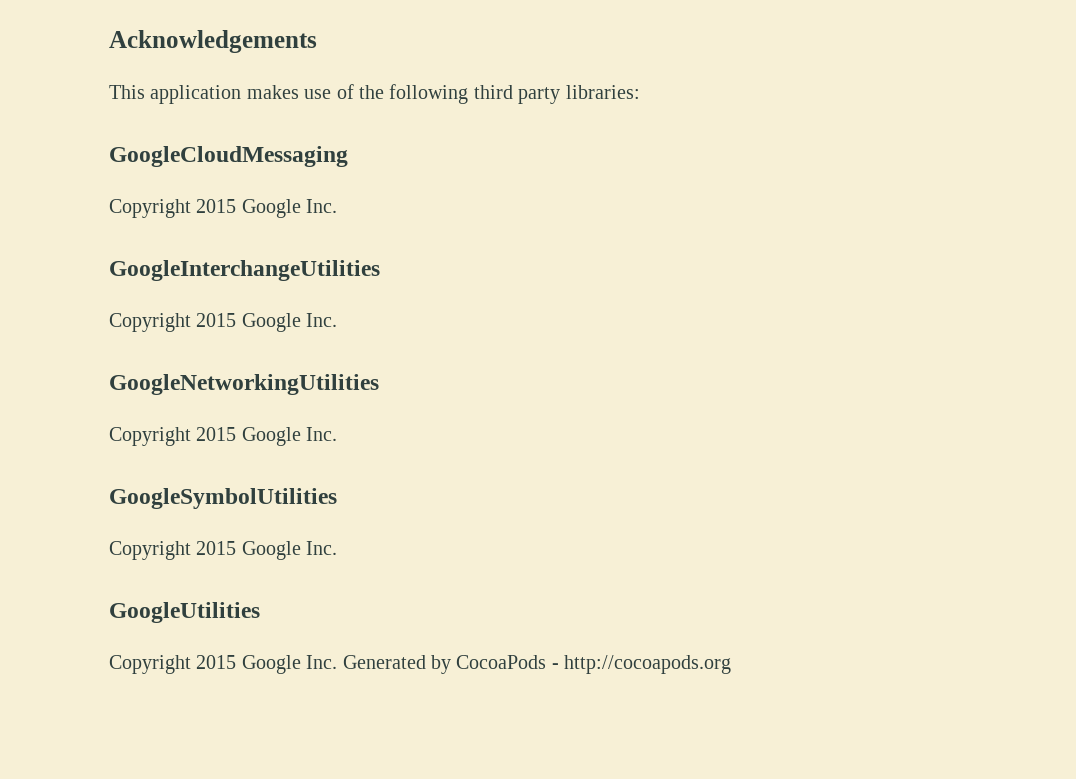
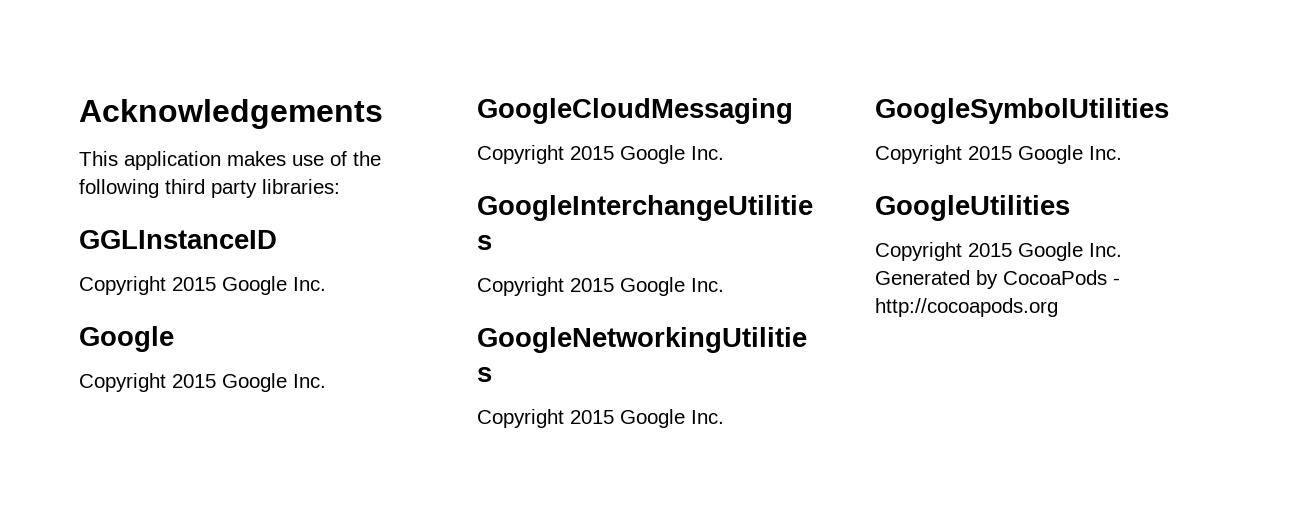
(640, 92) none -> [79,230,277,249] [79,276,326,295] [79,326,174,352] [79,373,326,392] // GGLInstanceID // Copyright 2015 Google Inc. // Google // Copyright 2015 Google Inc.

